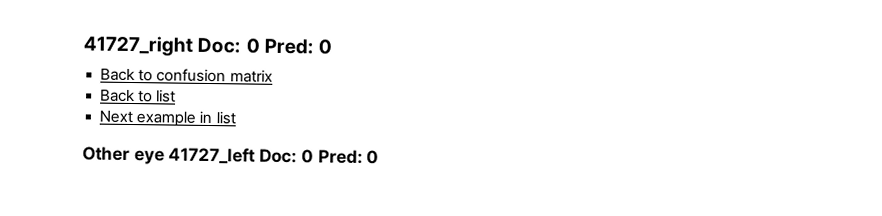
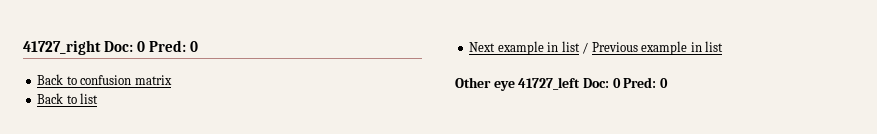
(236, 118) none -> [582,41,724,55] / Previous example in list

